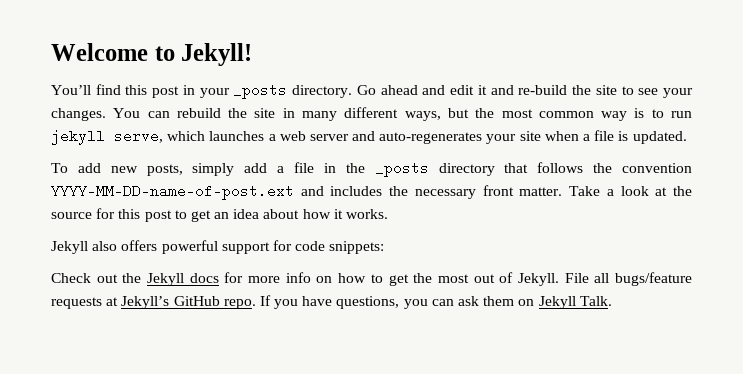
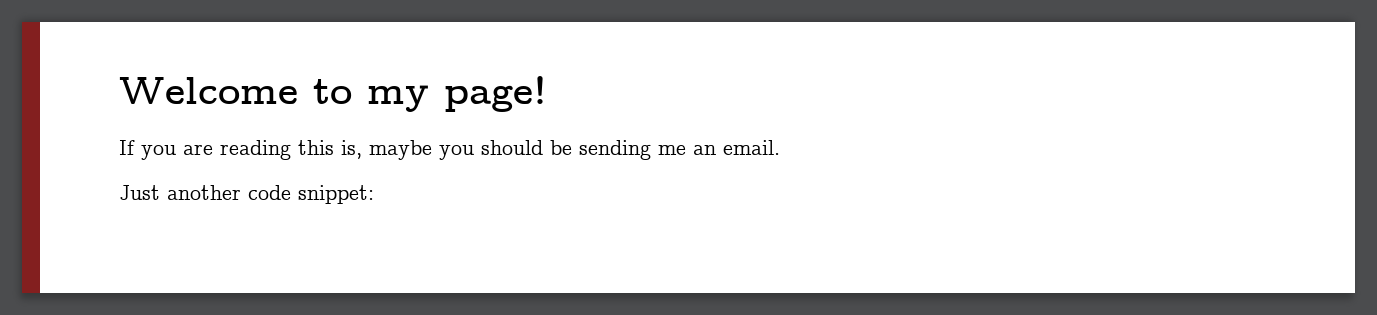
[181,43,253,66] [51,83,693,99] [51,107,692,121] [51,129,687,145] [51,161,693,177] [51,184,693,200] [51,208,389,222] [51,240,385,254] [51,272,692,286] [51,295,612,309] Jekyll! // You’ll find this post in your _posts directory. Go ahead and edit it and re-build the site to see your changes. You can rebuild the site in many different ways, but the most common way is to run jekyll serve, which launches a web server and auto-regenerates your site when a file is updated. // To add new posts, simply add a file in the _posts directory that follows the convention YYYY-MM-DD-name-of-post.ext and includes the necessary front matter. Take a look at the source for this post to get an idea about how it works. // Jekyll also offers powerful support for code snippets: // Check out the Jekyll docs for more info on how to get the most out of Jekyll. File all bugs/feature requests at Jekyll’s GitHub repo. If you have questions, you can ask them on Jekyll Talk. -> [367,76,547,112] [119,140,780,160] [119,185,374,204] my page! // If you are reading this is, maybe you should be sending me an email. // Just another code snippet:

